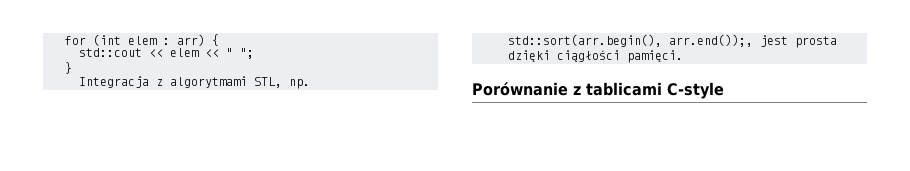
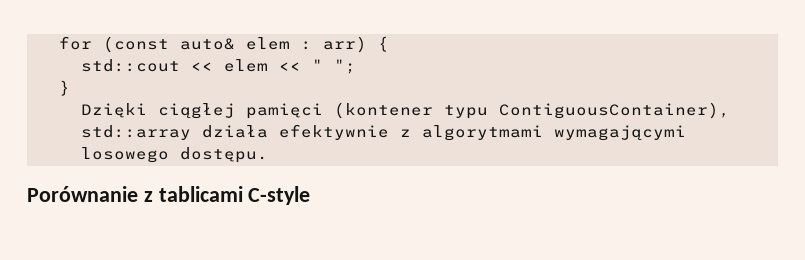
[93,34,122,46] (int -> [102,36,235,53] (const auto&
[79,76,311,89] [508,34,838,48] [508,50,684,63] Integracja z algorytmami STL, np. std::sort(arr.begin(), arr.end());, jest prosta dzięki ciągłości pamięci. -> [80,102,730,119] [80,124,686,141] [80,147,268,163] Dzięki ciągłej pamięci (kontener typu ContiguousContainer), std::array działa efektywnie z algorytmami wymagającymi losowego dostępu.

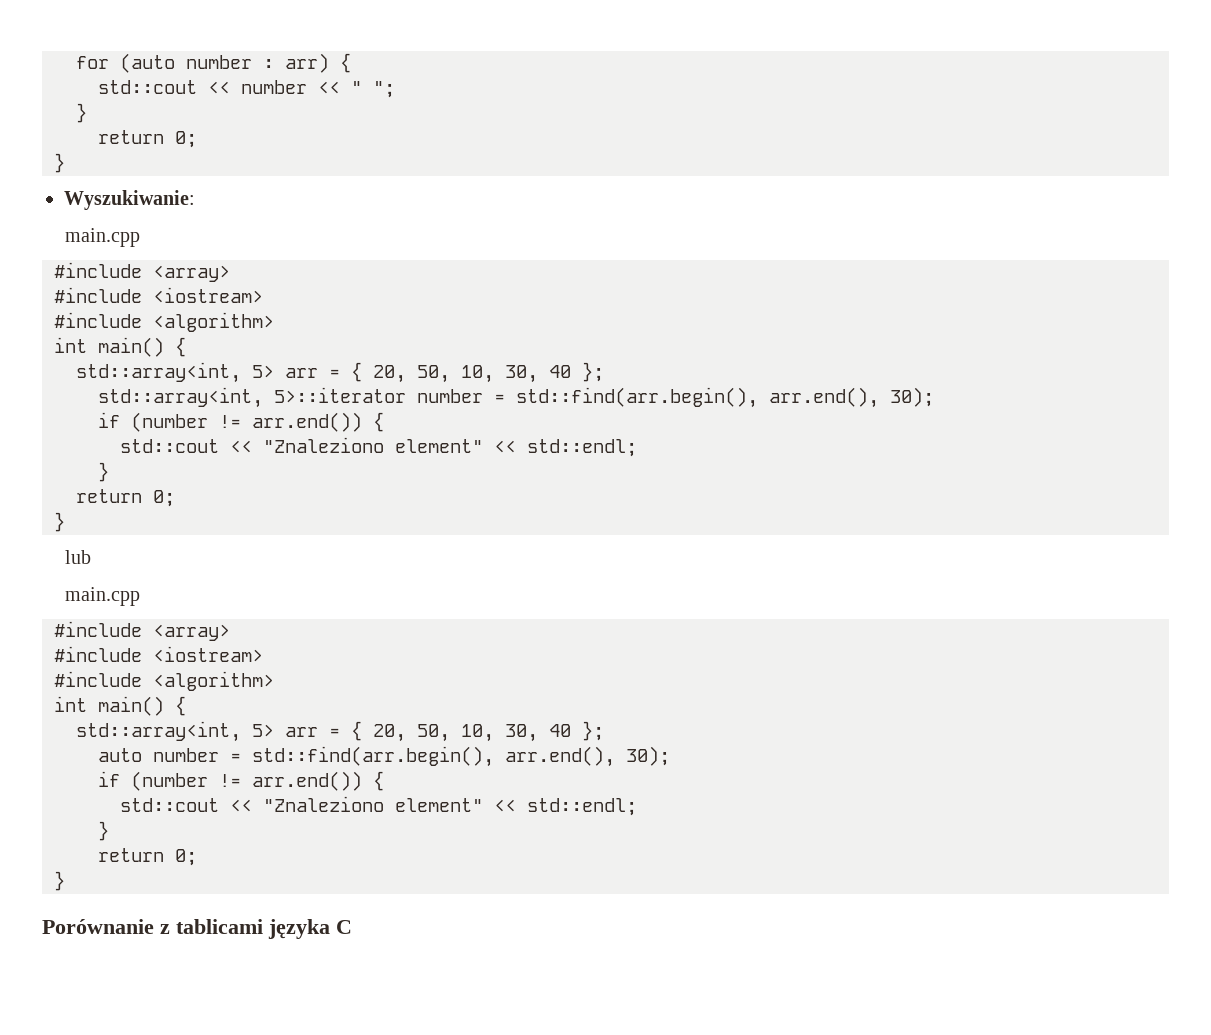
[102,36,290,53] (const auto& elem -> [120,53,252,73] (auto number
[223,59,268,72] elem -> [241,80,307,94] number
[80,102,730,119] [80,124,686,141] [80,147,268,163] Dzięki ciągłej pamięci (kontener typu ContiguousContainer), std::array działa efektywnie z algorytmami wymagającymi losowego dostępu. -> [98,130,197,148] [54,153,65,173] [64,190,195,210] [64,228,140,247] [54,262,230,282] [54,287,263,303] [54,312,274,332] [54,337,186,357] [76,362,604,383] [98,387,934,408] [98,412,384,432] [120,437,637,457] [98,462,109,482] [76,489,175,507] [54,512,65,532] [64,550,91,564] [64,587,140,606] [54,621,230,641] [54,646,263,662] [54,671,274,691] [54,696,186,716] [76,721,604,742] [98,746,670,767] [98,771,384,791] [120,796,637,816] [98,821,109,841] [98,848,197,866] [54,871,65,891] return 0; // } // Wyszukiwanie: // main.cpp // #include <array> // #include <iostream> // #include <algorithm> // int main() { // std::array<int, 5> arr = { 20, 50, 10, 30, 40 }; // std::array<int, 5>::iterator number = std::find(arr.begin(), arr.end(), 30); // if (number != arr.end()) { // std::cout << "Znaleziono element" << std::endl; // } // return 0; // } // lub // main.cpp // #include <array> // #include <iostream> // #include <algorithm> // int main() { // std::array<int, 5> arr = { 20, 50, 10, 30, 40 }; // auto number = std::find(arr.begin(), arr.end(), 30); // if (number != arr.end()) { // std::cout << "Znaleziono element" << std::endl; // } // return 0; // }
[248,186,311,205] C-style -> [268,919,352,939] języka C

